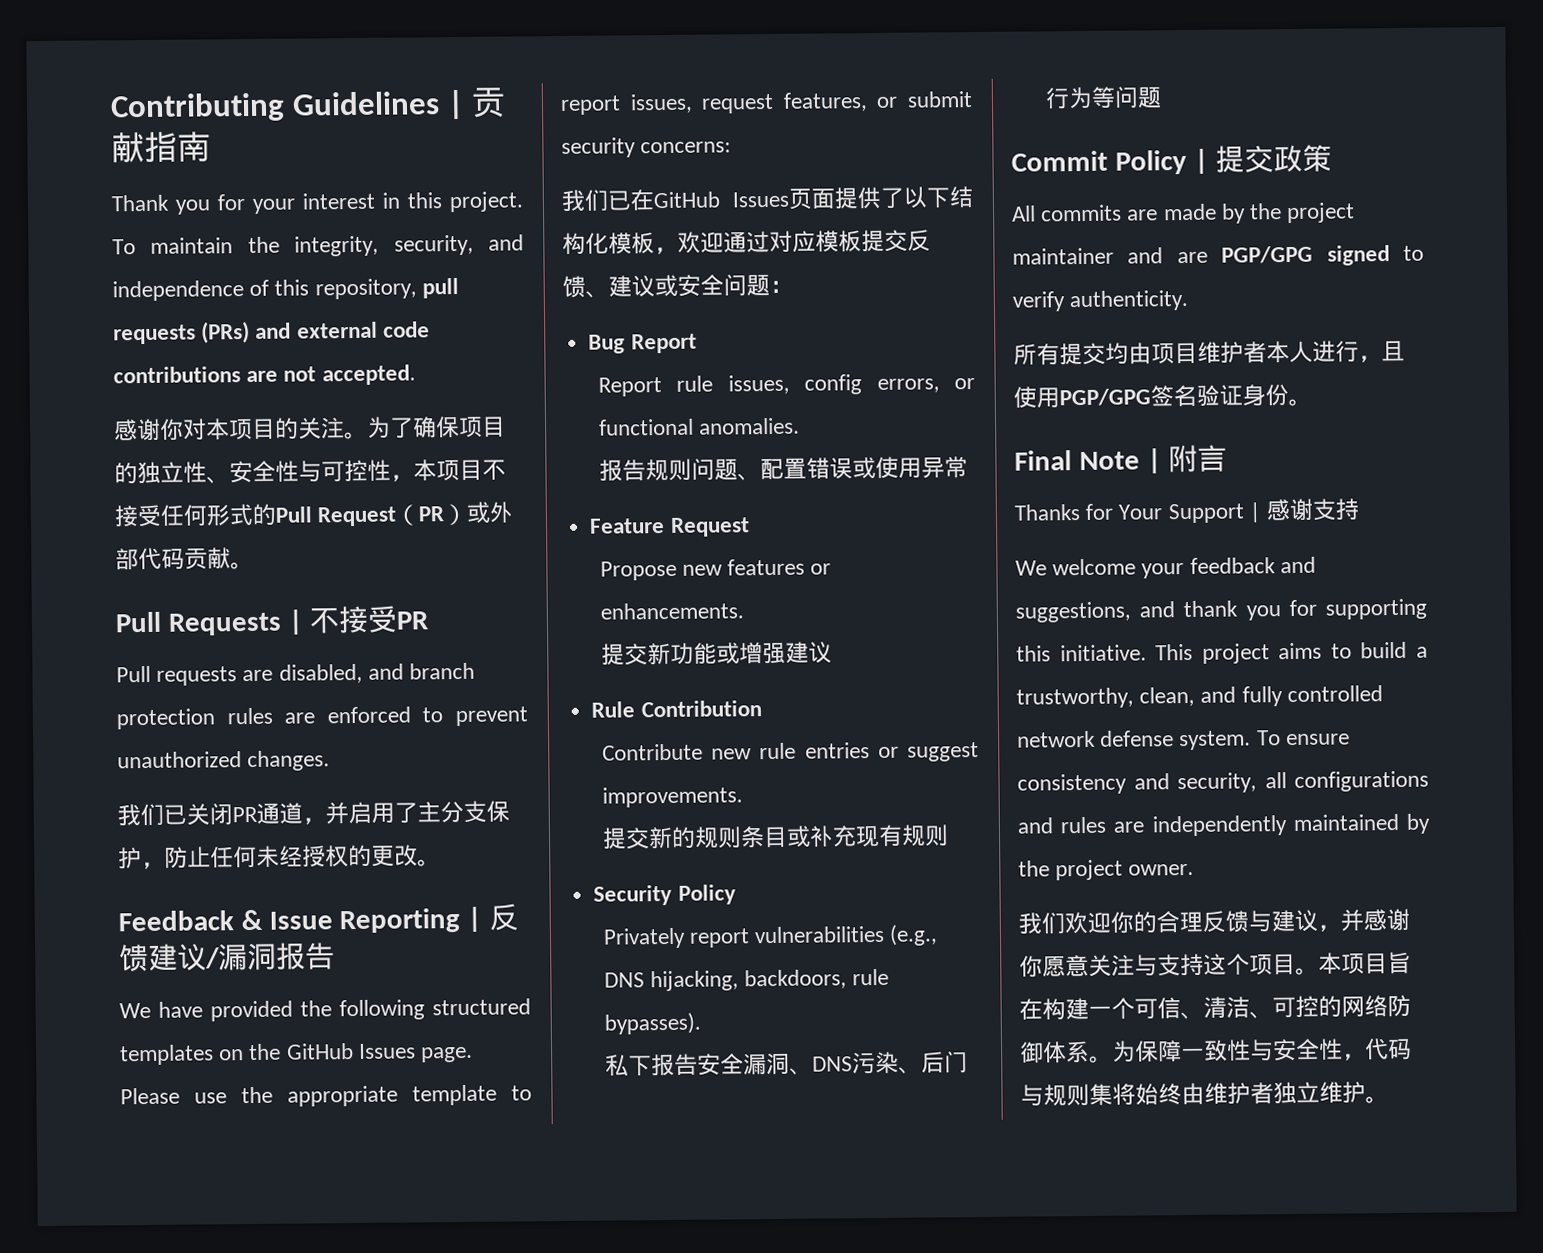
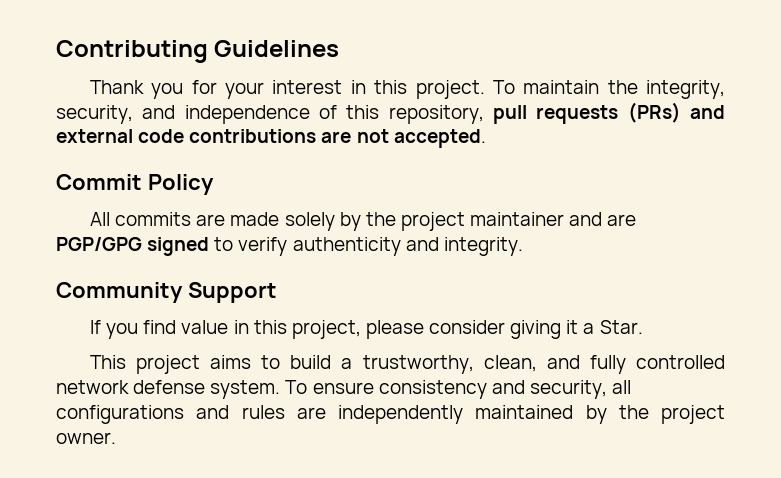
[446,87,507,120] [111,131,211,164] | 贡献指南 -> (340, 48) none
[113,415,506,442] [114,459,506,485] [114,501,514,528] [115,547,254,571] [115,605,431,636] [116,662,476,686] [116,706,528,730] [117,750,331,772] [117,800,510,827] [118,844,441,870] [118,903,520,934] [119,942,335,972] [119,998,531,1022] [119,1043,474,1066] [120,1084,532,1107] [560,91,973,115] [561,137,732,158] [561,186,973,212] [562,229,931,255] [562,274,793,298] [588,333,697,354] [597,374,975,397] [598,417,800,436] [598,456,968,482] [589,517,750,537] [599,558,832,581] [599,602,744,620] [600,641,832,666] [591,700,762,718] [601,742,979,762] [601,786,743,808] [601,824,949,850] [593,884,736,906] [602,924,939,949] [603,968,890,992] [603,1012,701,1035] [604,1051,968,1077] [1044,86,1162,110] // 感谢你对本项目的关注。为了确保项目的独立性、安全性与可控性，本项目不接受任何形式的Pull Request（PR）或外部代码贡献。 // Pull Requests | 不接受PR // Pull requests are disabled, and branch protection rules are enforced to prevent unauthorized changes. // 我们已关闭PR通道，并启用了主分支保护，防止任何未经授权的更改。 // Feedback & Issue Reporting | 反馈建议/漏洞报告 // We have provided the following structured templates on the GitHub Issues page. Please use the appropriate template to report issues, request features, or submit security concerns: // 我们已在GitHub Issues页面提供了以下结构化模板，欢迎通过对应模板提交反馈、建议或安全问题： // Bug Report // Report rule issues, config errors, or functional anomalies. // 报告规则问题、配置错误或使用异常 // Feature Request // Propose new features or enhancements. // 提交新功能或增强建议 // Rule Contribution // Contribute new rule entries or suggest improvements. // 提交新的规则条目或补充现有规则 // Security Policy // Privately report vulnerabilities (e.g., DNS hijacking, backdoors, rule bypasses). // 私下报告安全漏洞、DNS污染、后门行为等问题 -> (486, 138) none
[1193,144,1333,174] | 提交政策 -> (214, 184) none
(1217, 212) none -> [284,212,335,231] solely
[1069,289,1189,312] [1013,340,1405,366] [1013,384,1312,409] [1014,444,1228,474] [1014,498,1361,524] [1015,556,1316,579] [1015,598,1427,623] [1016,644,1147,662] authenticity. // 所有提交均由项目维护者本人进行，且使用PGP/GPG签名验证身份。 // Final Note | 附言 // Thanks for Your Support | 感谢支持 // We welcome your feedback and suggestions, and thank you for supporting this initiative. -> [292,237,523,256] [56,282,277,303] [89,320,643,339] authenticity and integrity. // Community Support // If you find value in this project, please consider giving it a Star. //
[1018,908,1410,935] [1019,951,1411,978] [1019,994,1411,1021] [1019,1038,1412,1064] [1020,1081,1389,1107] // 我们欢迎你的合理反馈与建议，并感谢你愿意关注与支持这个项目。本项目旨在构建一个可信、清洁、可控的网络防御体系。为保障一致性与安全性，代码与规则集将始终由维护者独立维护。 -> (116, 438) none

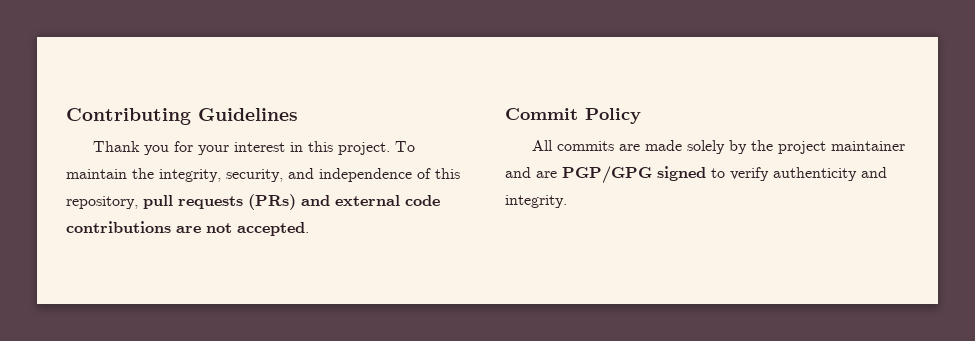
[56,282,277,303] [89,320,643,339] [89,355,726,374] [56,380,632,399] [56,405,725,424] [56,432,116,444] // Community Support // If you find value in this project, please consider giving it a Star. // This project aims to build a trustworthy, clean, and fully controlled network defense system. To ensure consistency and security, all configurations and rules are independently maintained by the project owner. -> (567, 201) none

